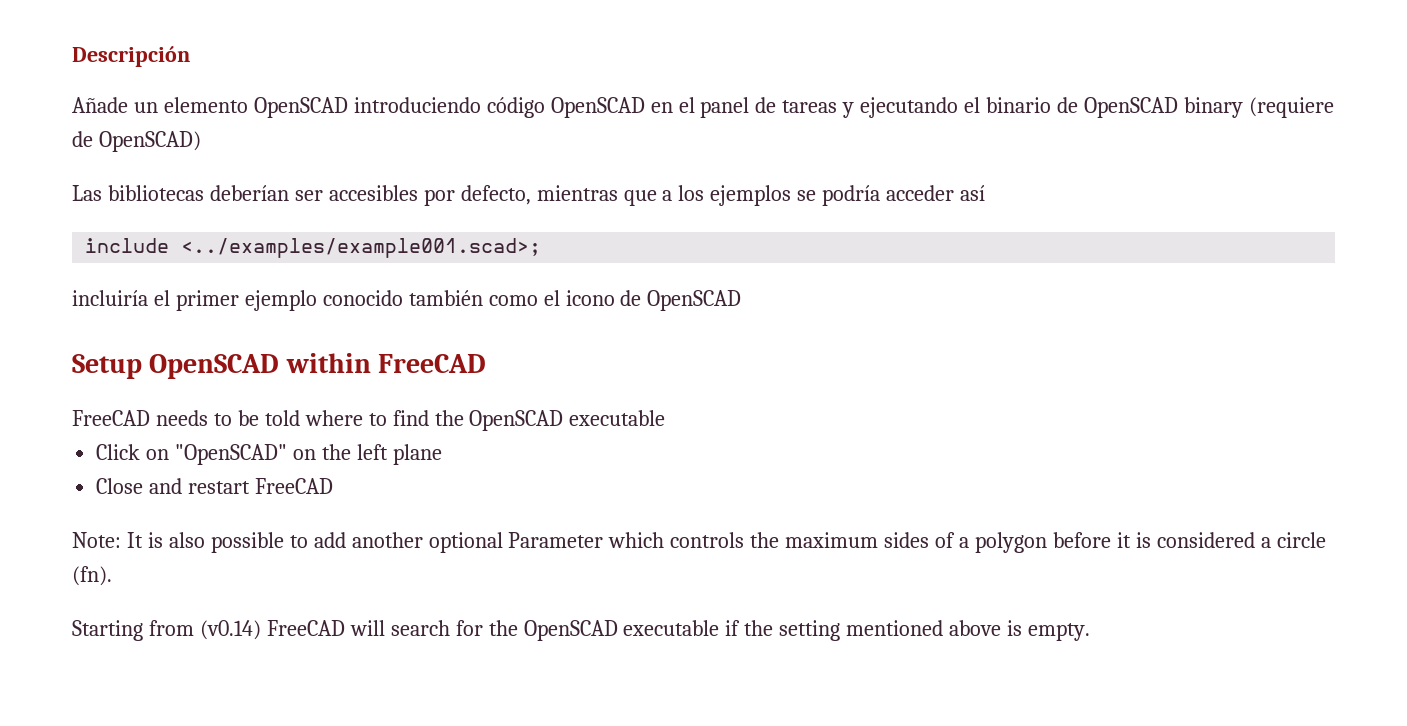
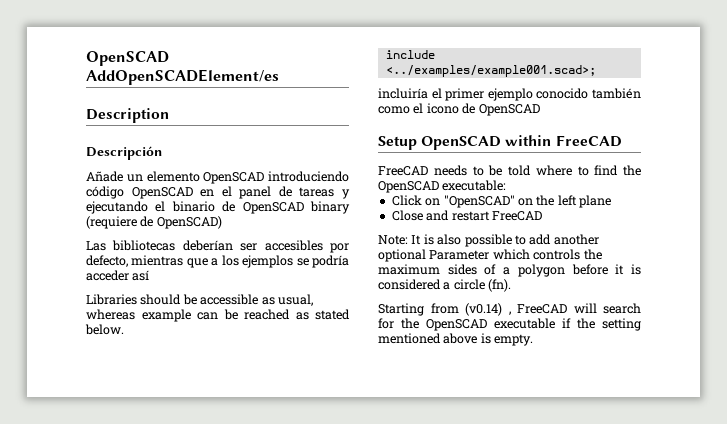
(72, 56) none -> [86,51,169,66] [86,69,279,85] [86,108,169,123] OpenSCAD AddOpenSCADElement/es // Description //
(986, 193) none -> [86,294,313,306] [86,309,350,322] [85,324,124,335] // Libraries should be accessible as usual, whereas example can be reached as stated below.
[569,410,666,426] executable -> [442,180,507,191] executable:
(261, 630) none -> [508,311,511,315] ,

